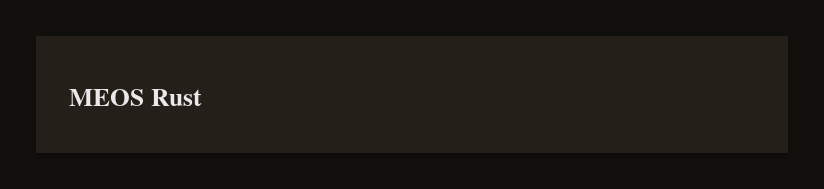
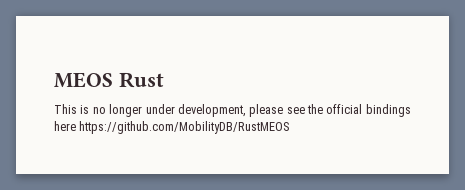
(202, 97) none -> [54,104,411,117] [54,121,290,134] // This is no longer under development, please see the official bindings here https://github.com/MobilityDB/RustMEOS

